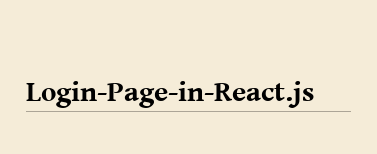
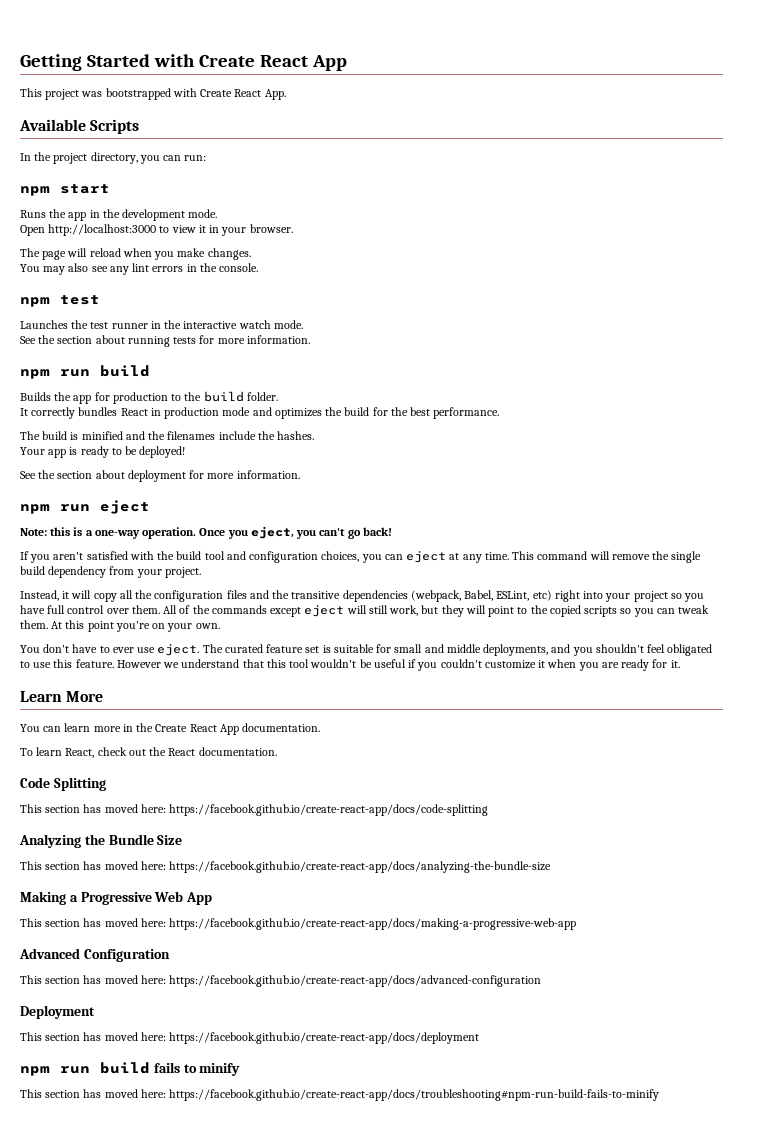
[26,81,314,108] Login-Page-in-React.js -> [20,54,347,71] [20,88,286,100] [19,119,140,134] [20,152,207,164] [20,184,110,196] [20,209,218,221] [20,224,293,236] [20,248,251,260] [20,263,259,275] [20,295,100,307] [20,320,303,329] [20,335,310,347] [20,365,150,379] [20,391,278,404] [20,407,500,419] [20,431,315,440] [20,446,186,458] [20,470,300,482] [20,500,150,514] [20,526,392,539] [20,551,702,563] [20,566,201,578] [20,590,705,602] [20,605,710,617] [20,620,220,632] [20,644,713,656] [20,659,680,671] [20,691,104,702] [20,723,321,735] [20,747,277,758] [20,777,106,791] [20,804,489,816] [19,834,183,848] [20,861,552,873] [20,891,213,905] [20,918,577,930] [19,948,170,962] [20,975,542,987] [20,1005,95,1019] [20,1032,480,1044] [20,1062,241,1076] [20,1089,660,1101] Getting Started with Create React App // This project was bootstrapped with Create React App. // Available Scripts // In the project directory, you can run: // npm start // Runs the app in the development mode. // Open http://localhost:3000 to view it in your browser. // The page will reload when you make changes. // You may also see any lint errors in the console. // npm test // Launches the test runner in the interactive watch mode. // See the section about running tests for more information. // npm run build // Builds the app for production to the build folder. // It correctly bundles React in production mode and optimizes the build for the best performance. // The build is minified and the filenames include the hashes. // Your app is ready to be deployed! // See the section about deployment for more information. // npm run eject // Note: this is a one-way operation. Once you eject, you can't go back! // If you aren't satisfied with the build tool and configuration choices, you can eject at any time. This command will remove the single build dependency from your project. // Instead, it will copy all the configuration files and the transitive dependencies (webpack, Babel, ESLint, etc) right into your project so you have full control over them. All of the commands except eject will still work, but they will point to the copied scripts so you can tweak them. At this point you're on your own. // You don't have to ever use eject. The curated feature set is suitable for small and middle deployments, and you shouldn't feel obligated to use this feature. However we understand that this tool wouldn't be useful if you couldn't customize it when you are ready for it. // Learn More // You can learn more in the Create React App documentation. // To learn React, check out the React documentation. // Code Splitting // This section has moved here: https://facebook.github.io/create-react-app/docs/code-splitting // Analyzing the Bundle Size // This section has moved here: https://facebook.github.io/create-react-app/docs/analyzing-the-bundle-size // Making a Progressive Web App // This section has moved here: https://facebook.github.io/create-react-app/docs/making-a-progressive-web-app // Advanced Configuration // This section has moved here: https://facebook.github.io/create-react-app/docs/advanced-configuration // Deployment // This section has moved here: https://facebook.github.io/create-react-app/docs/deployment // npm run build fails to minify // This section has moved here: https://facebook.github.io/create-react-app/docs/troubleshooting#npm-run-build-fails-to-minify

